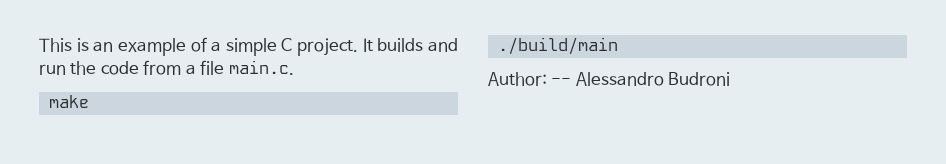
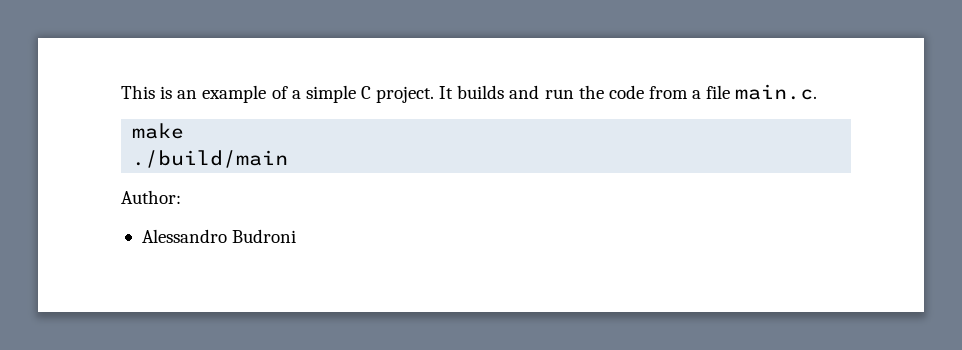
[551,78,572,85] -- -> (181, 197) //

